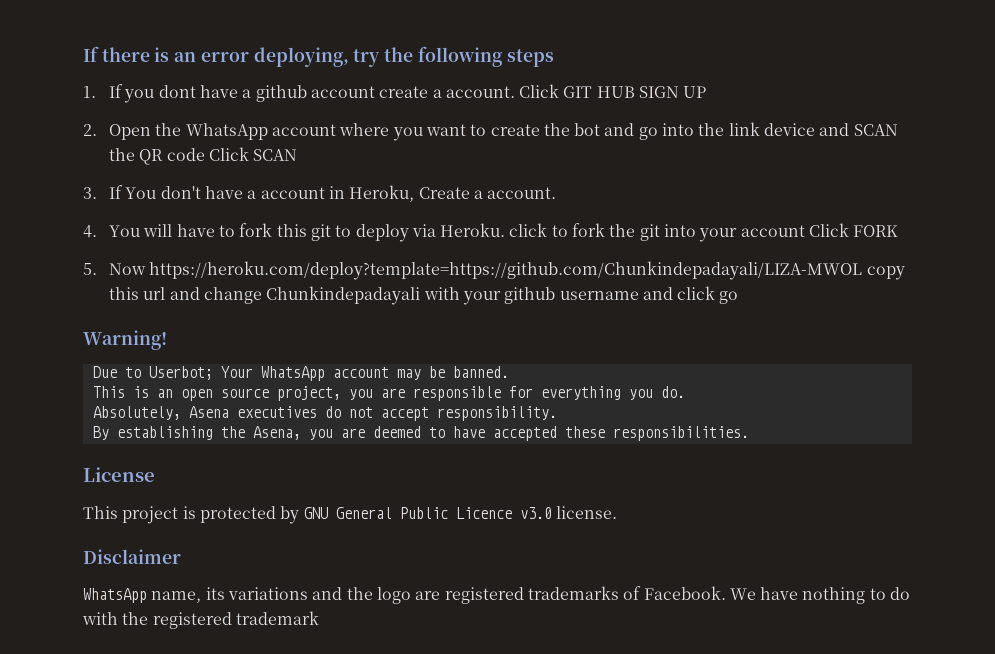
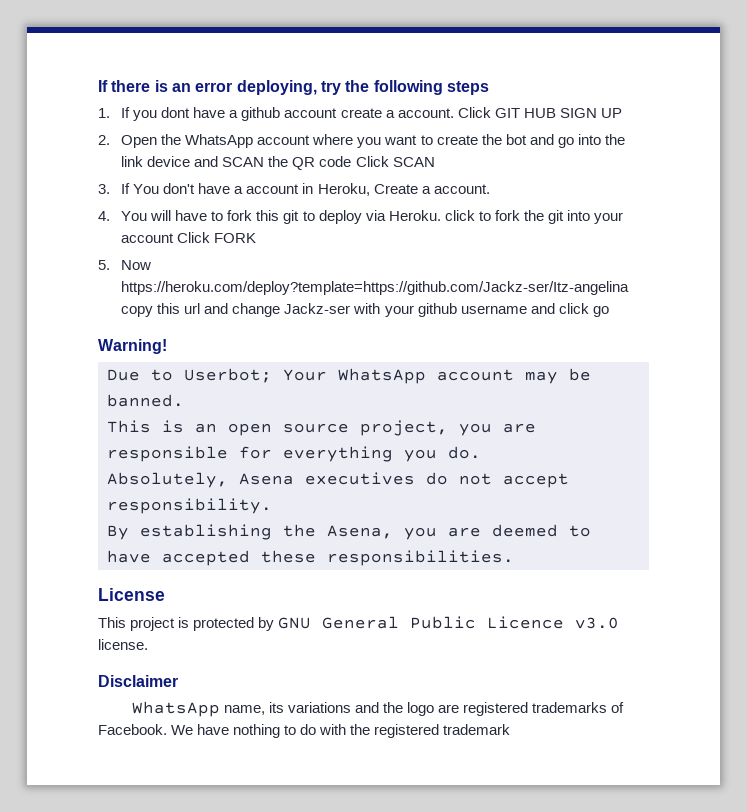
[149,261,863,280] https://heroku.com/deploy?template=https://github.com/Chunkindepadayali/LIZA-MWOL -> [121,281,630,295] https://heroku.com/deploy?template=https://github.com/Jackz-ser/Itz-angelina
[266,286,421,305] Chunkindepadayali -> [284,303,351,314] Jackz-ser

